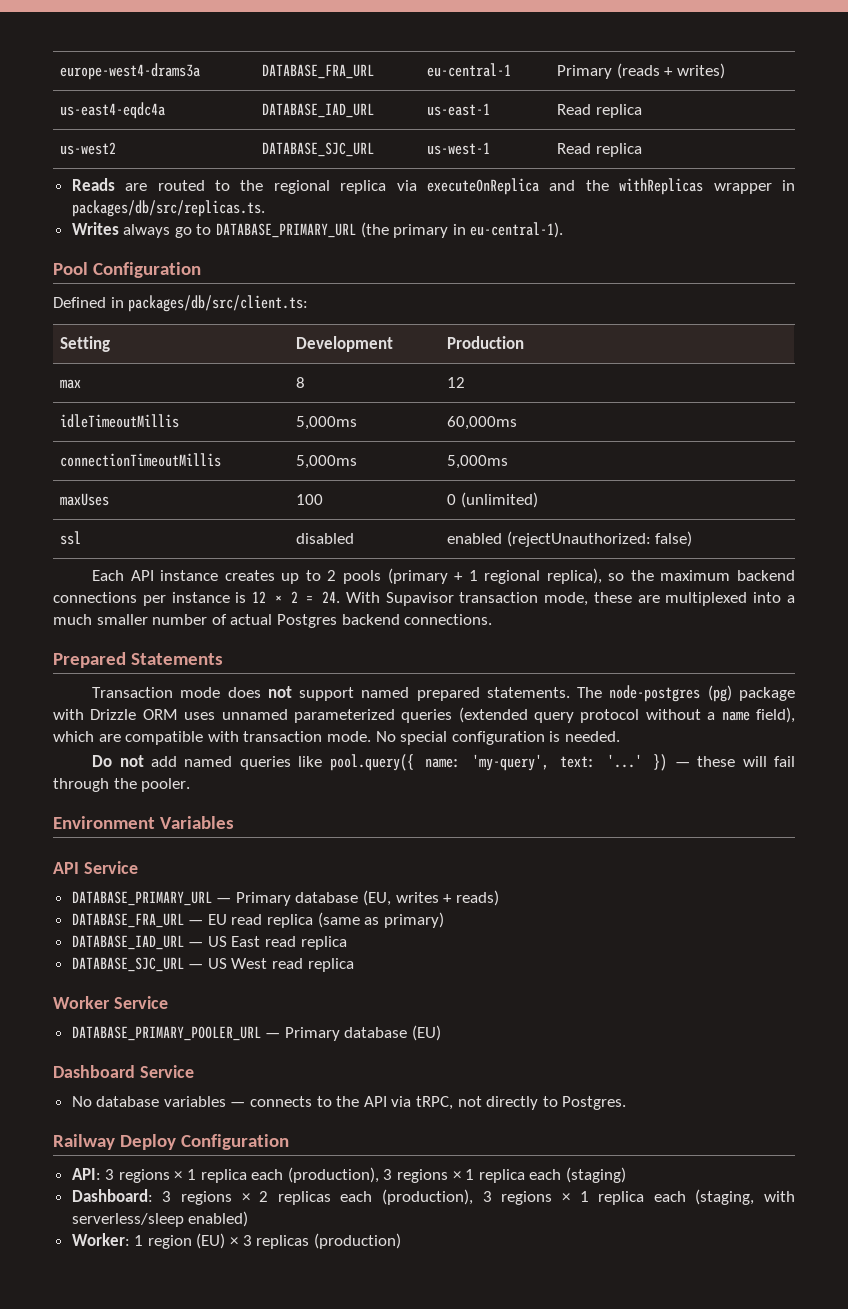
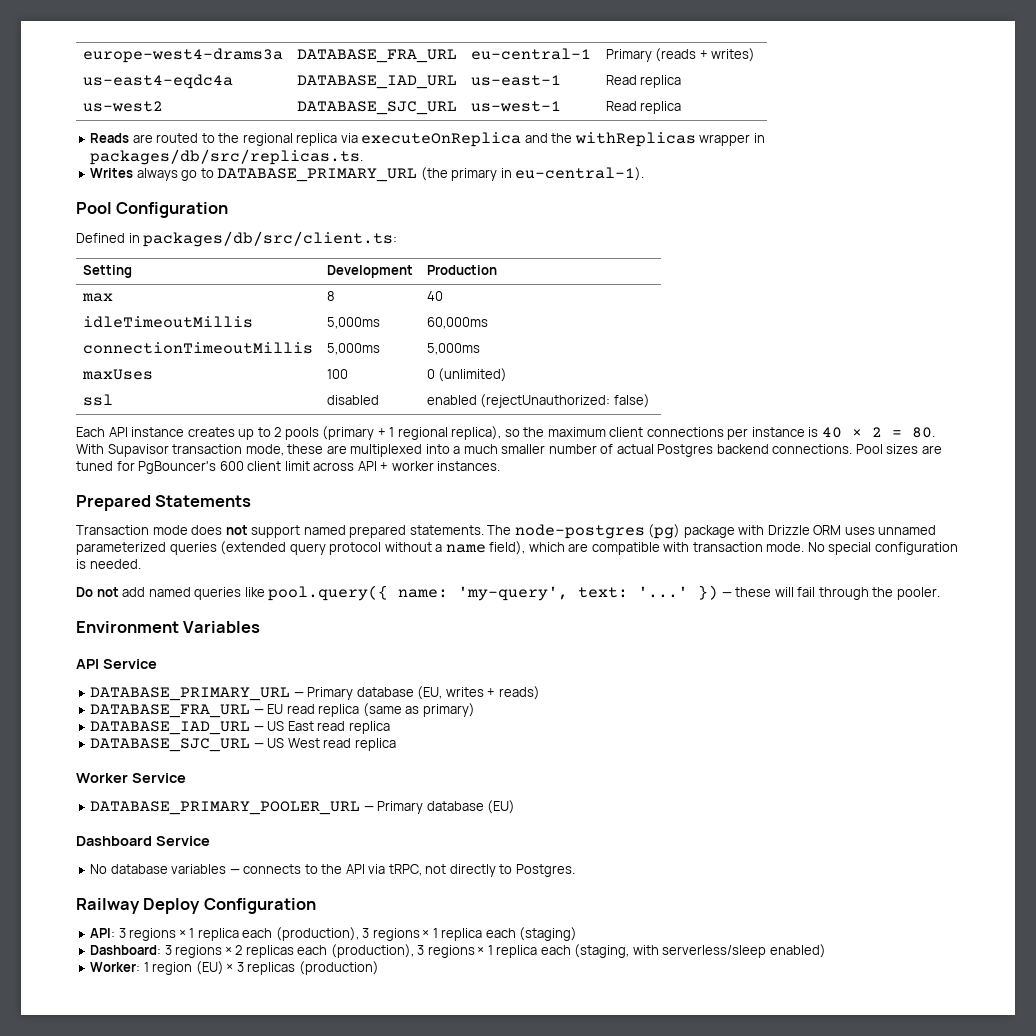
[447,377,466,388] 12 -> [426,291,443,301] 40
[736,570,795,581] backend -> [609,427,644,437] client
[252,591,267,603] 12 -> [821,427,842,438] 40
[322,591,341,603] 24. -> [911,427,935,438] 80.
(493, 619) none -> [855,444,942,454] [76,461,501,474] Pool sizes are tuned for PgBouncer's 600 client limit across API + worker instances.

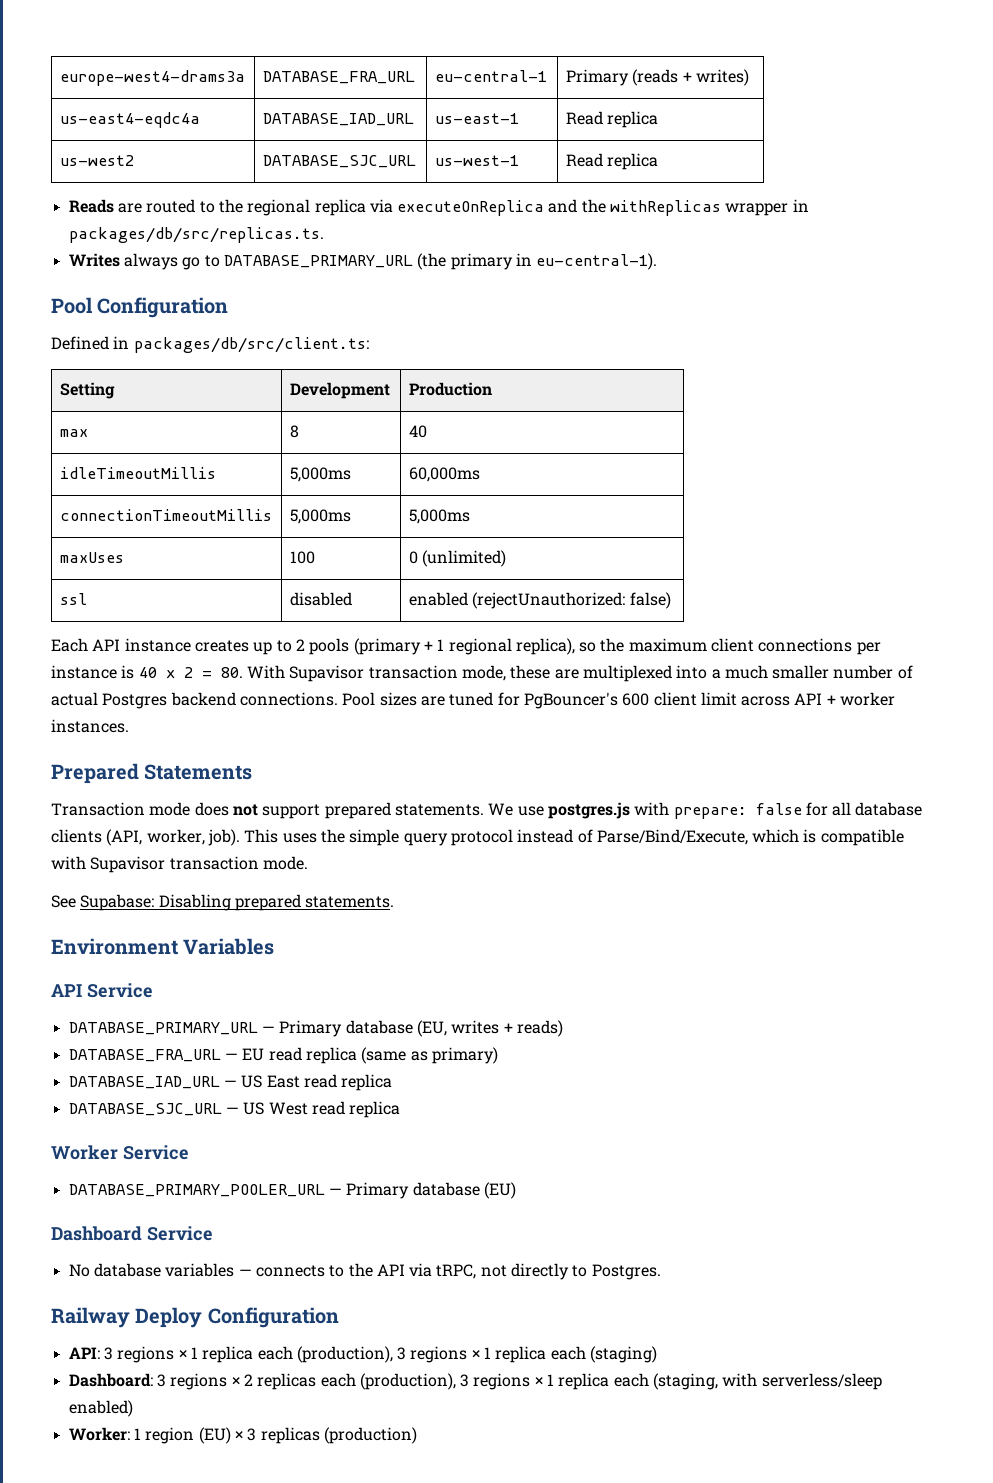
[303,524,937,539] [76,541,589,555] named prepared statements. The node-postgres (pg) package with Drizzle ORM uses unnamed parameterized queries (extended query protocol without a name field), which are -> [324,802,923,819] [51,829,817,846] prepared statements. We use postgres.js with prepare: false for all database clients (API, worker, job). This uses the simple query protocol instead of Parse/Bind/Execute, which is
(690, 547) none -> [90,856,166,873] Supavisor
[807,542,958,555] [76,559,141,569] [76,585,940,601] No special configuration is needed. // Do not add named queries like pool.query({ name: 'my-query', text: '...' }) — these will fail through the pooler. -> [51,894,395,911] // See Supabase: Disabling prepared statements.

